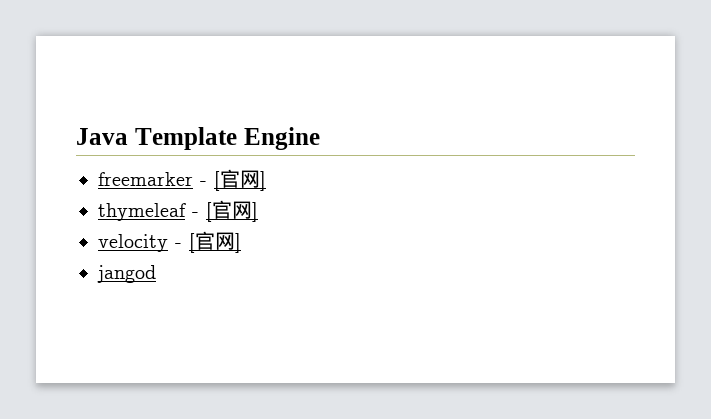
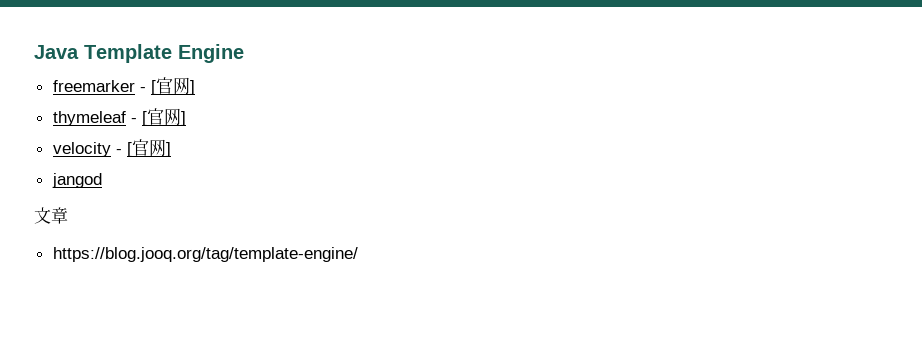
(156, 274) none -> [34,207,68,224] [52,247,358,262] // 文章 // https://blog.jooq.org/tag/template-engine/

